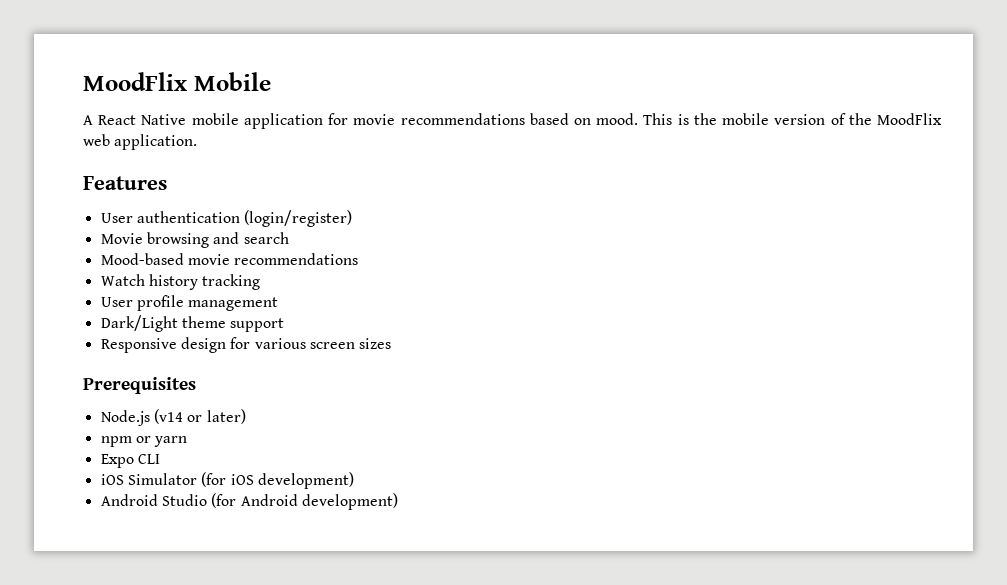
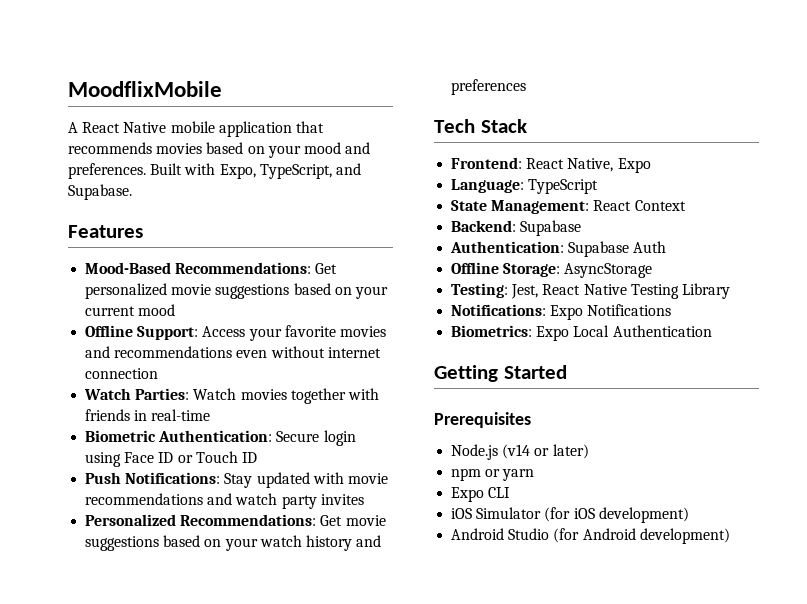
[83,72,271,91] MoodFlix Mobile -> [68,81,222,97] MoodflixMobile
[328,113,942,125] [83,134,198,150] [83,176,167,190] [100,210,353,227] [100,232,289,248] [100,253,359,265] [100,274,261,290] [100,295,279,311] [100,315,285,332] [100,337,392,353] for movie recommendations based on mood. This is the mobile version of the MoodFlix web application. // Features // User authentication (login/register) // Movie browsing and search // Mood-based movie recommendations // Watch history tracking // User profile management // Dark/Light theme support // Responsive design for various screen sizes -> [295,121,324,133] [68,142,371,158] [68,163,361,179] [68,184,132,200] [68,225,143,238] [85,262,338,274] [85,283,388,299] [85,304,176,316] [85,325,386,341] [85,346,381,358] [85,368,159,379] [84,388,379,404] [85,409,211,421] [85,430,356,446] [85,451,257,467] [85,472,388,488] [85,493,364,509] [85,514,386,526] [85,535,382,551] [451,79,527,95] [434,119,527,133] [451,157,651,173] [451,179,599,194] [451,200,686,214] [451,220,582,236] [450,241,667,257] [451,262,653,278] [451,283,730,299] [451,304,672,320] [451,325,712,341] [434,365,567,382] that recommends movies based on your mood and preferences. Built with Expo, TypeScript, and Supabase. // Features // Mood-Based Recommendations: Get personalized movie suggestions based on your current mood // Offline Support: Access your favorite movies and recommendations even without internet connection // Watch Parties: Watch movies together with friends in real-time // Biometric Authentication: Secure login using Face ID or Touch ID // Push Notifications: Stay updated with movie recommendations and watch party invites // Personalized Recommendations: Get movie suggestions based on your watch history and preferences // Tech Stack // Frontend: React Native, Expo // Language: TypeScript // State Management: React Context // Backend: Supabase // Authentication: Supabase Auth // Offline Storage: AsyncStorage // Testing: Jest, React Native Testing Library // Notifications: Expo Notifications // Biometrics: Expo Local Authentication // Getting Started

